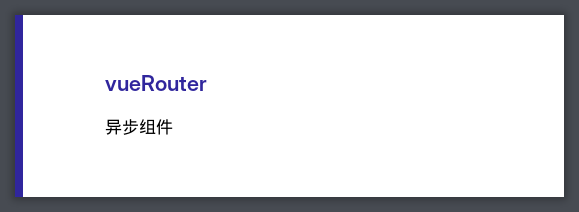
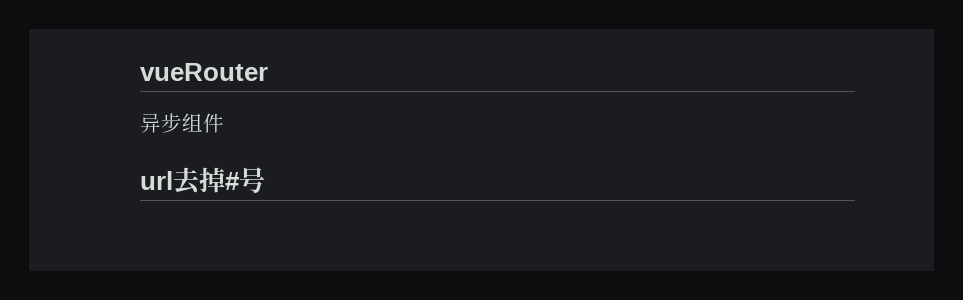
(173, 127) none -> [140,167,265,195] // url去掉#号

